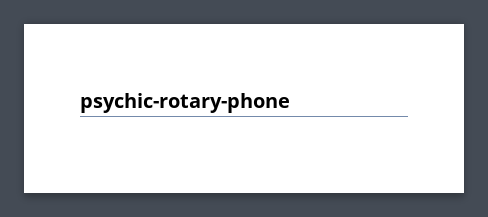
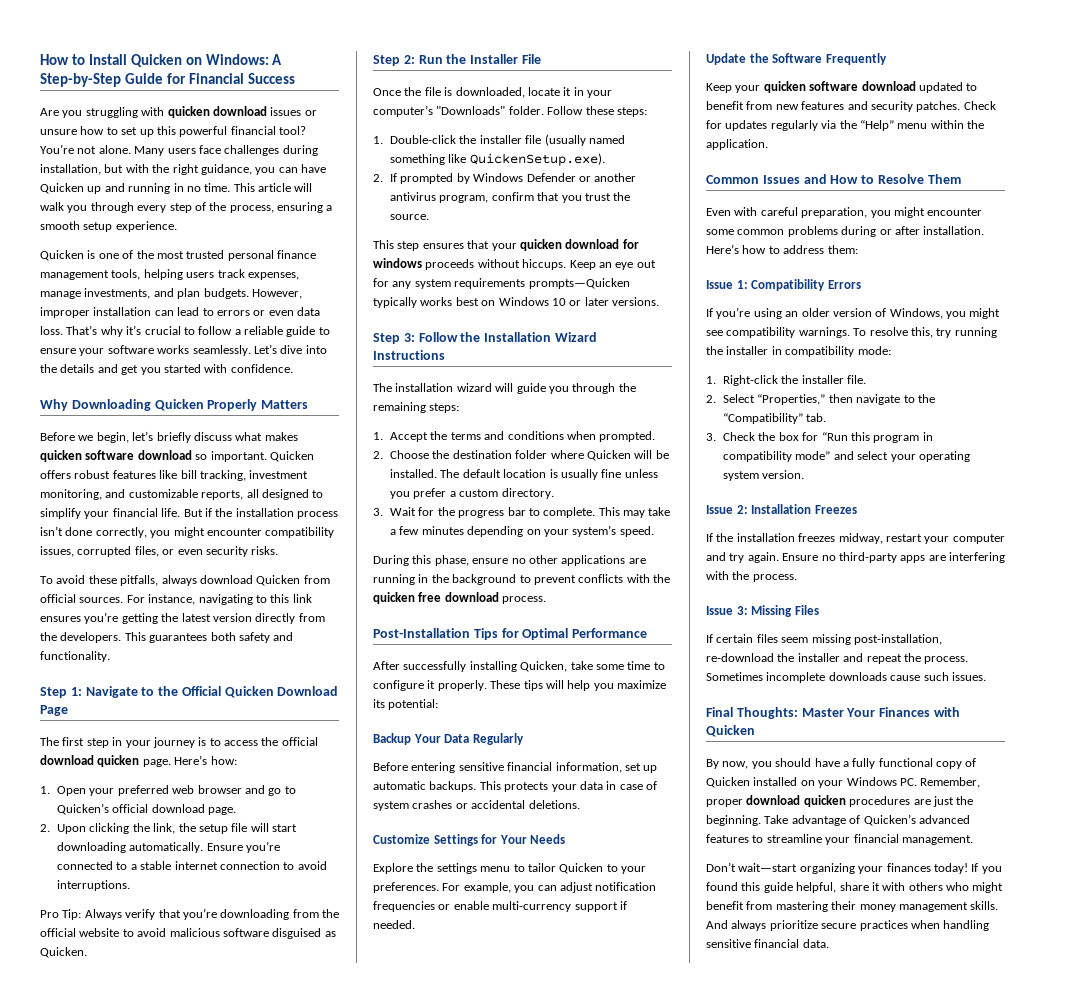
[80,93,290,113] psychic-rotary-phone -> [40,54,283,67] [40,73,295,87] [40,106,317,118] [40,126,306,137] [40,144,318,156] [40,164,326,175] [40,183,313,194] [40,202,333,213] [40,221,177,232] [40,250,316,261] [40,269,299,280] [40,288,302,299] [40,307,320,318] [40,325,330,337] [40,344,327,356] [40,364,293,375] [40,399,309,411] [40,431,298,443] [40,450,314,462] [40,470,309,481] [40,489,324,500] [40,508,338,519] [40,526,335,538] [40,546,279,557] [40,575,330,586] [40,594,312,605] [40,612,325,624] [40,632,294,643] [40,651,110,662] [40,686,339,698] [40,705,68,716] [40,737,318,748] [40,755,237,767] [40,785,296,796] [57,803,237,815] [40,823,298,834] [57,841,281,853] [57,861,327,870] [57,880,131,891] [40,908,339,920] [40,928,336,939] [40,947,87,958] [373,54,541,66] [373,87,612,98] [373,105,647,117] [373,134,625,146] [390,153,605,166] [373,173,637,184] [390,192,631,203] [390,214,430,220] [373,239,639,251] [373,258,656,270] [373,278,630,289] [373,297,659,308] [373,332,597,344] [373,350,445,360] [373,383,636,394] [373,402,460,413] [373,431,656,442] [373,450,669,461] [390,469,658,480] [390,488,554,499] [373,507,671,518] [390,525,654,537] [373,555,646,566] [373,574,670,585] [373,592,547,604] [373,628,648,640] [373,661,665,672] [373,680,666,691] [373,699,439,710] [373,733,524,745] [373,762,658,773] [373,781,657,792] [373,800,580,811] [373,834,566,846] [373,863,646,874] [373,882,657,893] [373,901,627,912] [373,920,415,929] [706,53,887,65] [706,81,978,93] [706,101,996,112] [706,120,984,131] [706,139,768,150] [706,174,961,184] [706,207,983,218] [706,226,985,237] [706,244,858,254] [706,279,861,291] [706,307,1001,319] [706,327,997,338] [706,346,891,357] [706,375,867,386] [706,394,935,405] [723,413,827,424] [706,432,933,443] [723,451,970,462] [723,470,805,481] [706,504,857,514] [706,533,1005,544] [706,552,1005,563] [706,571,797,582] [706,605,819,617] [706,634,942,645] [706,653,969,664] [706,672,986,683] [706,707,960,719] [706,725,755,737] [706,758,977,769] [706,777,981,788] [706,795,974,807] [706,814,970,826] [706,834,973,845] [706,862,1002,874] [706,882,1004,893] [706,901,999,912] [706,920,990,931] [706,939,829,948] How to Install Quicken on Windows: A Step-by-Step Guide for Financial Success // Are you struggling with quicken download issues or unsure how to set up this powerful financial tool? You’re not alone. Many users face challenges during installation, but with the right guidance, you can have Quicken up and running in no time. This article will walk you through every step of the process, ensuring a smooth setup experience. // Quicken is one of the most trusted personal finance management tools, helping users track expenses, manage investments, and plan budgets. However, improper installation can lead to errors or even data loss. That’s why it’s crucial to follow a reliable guide to ensure your software works seamlessly. Let’s dive into the details and get you started with confidence. // Why Downloading Quicken Properly Matters // Before we begin, let’s briefly discuss what makes quicken software download so important. Quicken offers robust features like bill tracking, investment monitoring, and customizable reports, all designed to simplify your financial life. But if the installation process isn’t done correctly, you might encounter compatibility issues, corrupted files, or even security risks. // To avoid these pitfalls, always download Quicken from official sources. For instance, navigating to this link ensures you’re getting the latest version directly from the developers. This guarantees both safety and functionality. // Step 1: Navigate to the Official Quicken Download Page // The first step in your journey is to access the official download quicken page. Here’s how: // 1. Open your preferred web browser and go to Quicken’s official download page. // 2. Upon clicking the link, the setup file will start downloading automatically. Ensure you’re connected to a stable internet connection to avoid interruptions. // Pro Tip: Always verify that you’re downloading from the official website to avoid malicious software disguised as Quicken. // Step 2: Run the Installer File // Once the file is downloaded, locate it in your computer’s "Downloads" folder. Follow these steps: // 1. Double-click the installer file (usually named something like QuickenSetup.exe). // 2. If prompted by Windows Defender or another antivirus program, confirm that you trust the source. // This step ensures that your quicken download for windows proceeds without hiccups. Keep an eye out for any system requirements prompts—Quicken typically works best on Windows 10 or later versions. // Step 3: Follow the Installation Wizard Instructions // The installation wizard will guide you through the remaining steps: // 1. Accept the terms and conditions when prompted. // 2. Choose the destination folder where Quicken will be installed. The default location is usually fine unless you prefer a custom directory. // 3. Wait for the progress bar to complete. This may take a few minutes depending on your system’s speed. // During this phase, ensure no other applications are running in the background to prevent conflicts with the quicken free download process. // Post-Installation Tips for Optimal Performance // After successfully installing Quicken, take some time to configure it properly. These tips will help you maximize its potential: // Backup Your Data Regularly // Before entering sensitive financial information, set up automatic backups. This protects your data in case of system crashes or accidental deletions. // Customize Settings for Your Needs // Explore the settings menu to tailor Quicken to your preferences. For example, you can adjust notification frequencies or enable multi-currency support if needed. // Update the Software Frequently // Keep your quicken software download updated to benefit from new features and security patches. Check for updates regularly via the “Help” menu within the application. // Common Issues and How to Resolve Them // Even with careful preparation, you might encounter some common problems during or after installation. Here’s how to address them: // Issue 1: Compatibility Errors // If you’re using an older version of Windows, you might see compatibility warnings. To resolve this, try running the installer in compatibility mode: // 1. Right-click the installer file. // 2. Select “Properties,” then navigate to the “Compatibility” tab. // 3. Check the box for “Run this program in compatibility mode” and select your operating system version. // Issue 2: Installation Freezes // If the installation freezes midway, restart your computer and try again. Ensure no third-party apps are interfering with the process. // Issue 3: Missing Files // If certain files seem missing post-installation, re-download the installer and repeat the process. Sometimes incomplete downloads cause such issues. // Final Thoughts: Master Your Finances with Quicken // By now, you should have a fully functional copy of Quicken installed on your Windows PC. Remember, proper download quicken procedures are just the beginning. Take advantage of Quicken’s advanced features to streamline your financial management. // Don’t wait—start organizing your finances today! If you found this guide helpful, share it with others who might benefit from mastering their money management skills. And always prioritize secure practices when handling sensitive financial data.

